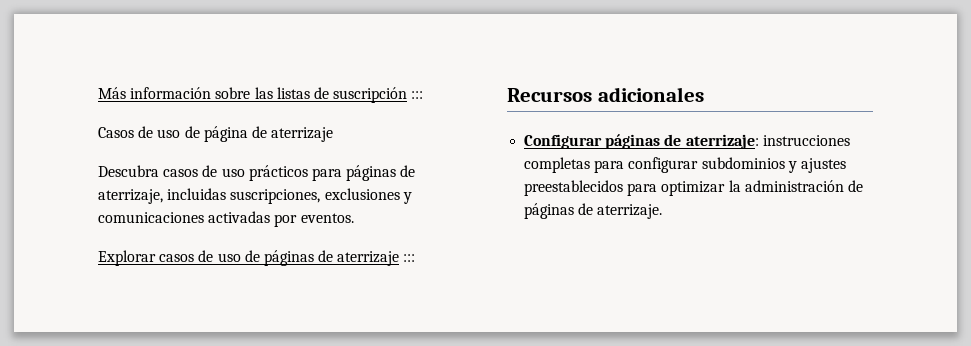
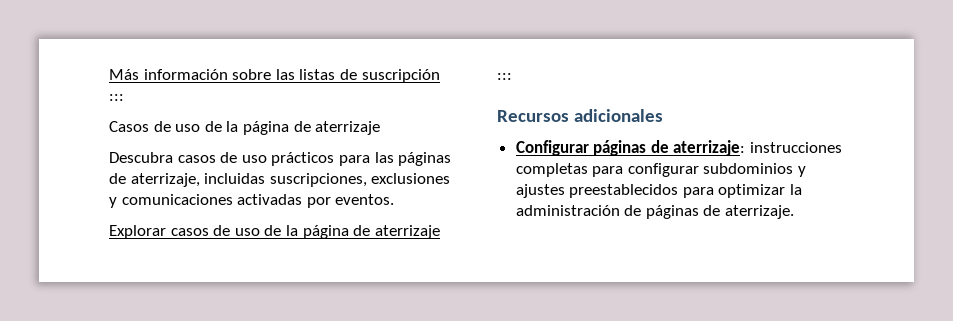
(200, 132) none -> [226,121,239,132] la
(342, 174) none -> [374,152,394,163] las
[263,250,314,266] páginas -> [285,225,349,239] la página

